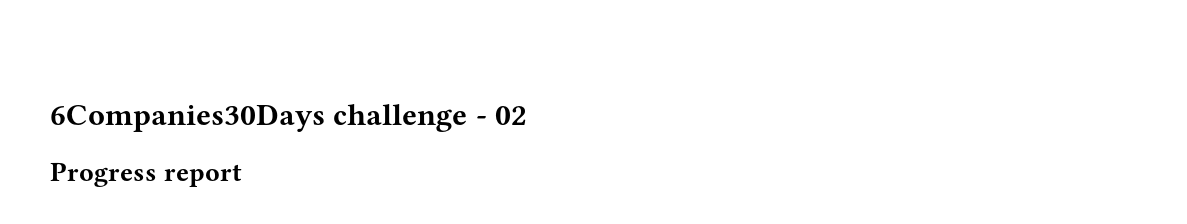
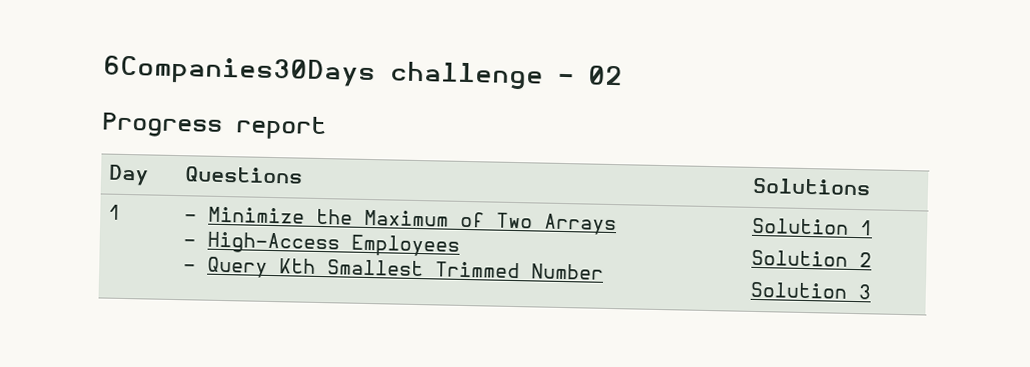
(243, 175) none -> [108,164,150,186] [184,166,304,184] [752,177,872,196] [108,204,122,220] [184,206,618,236] [183,231,461,257] [183,256,605,280] [752,217,874,236] [751,249,873,268] [750,281,872,300] // Day | Questions | Solutions // 1 | - Minimize the Maximum of Two Arrays // - High-Access Employees // - Query Kth Smallest Trimmed Number | Solution 1 // Solution 2 // Solution 3

